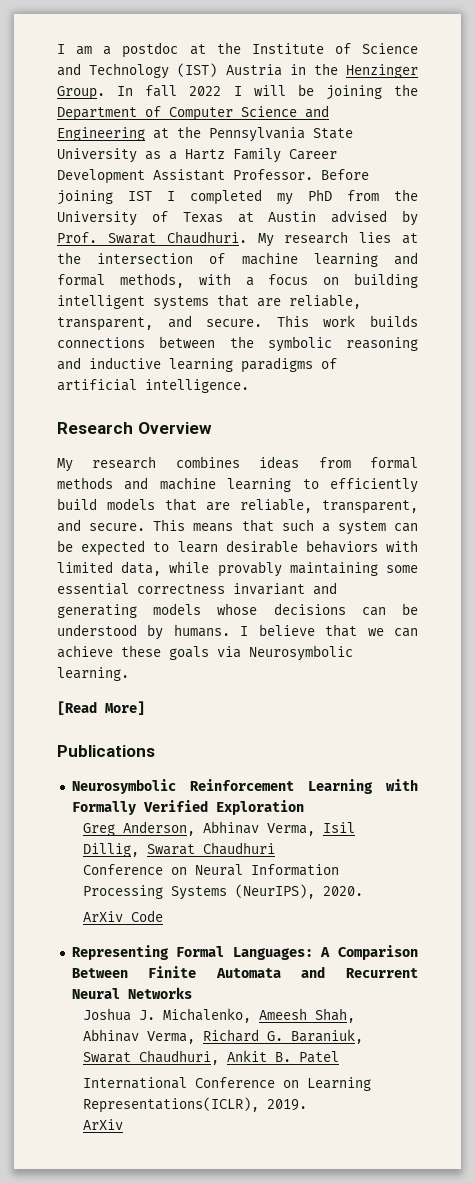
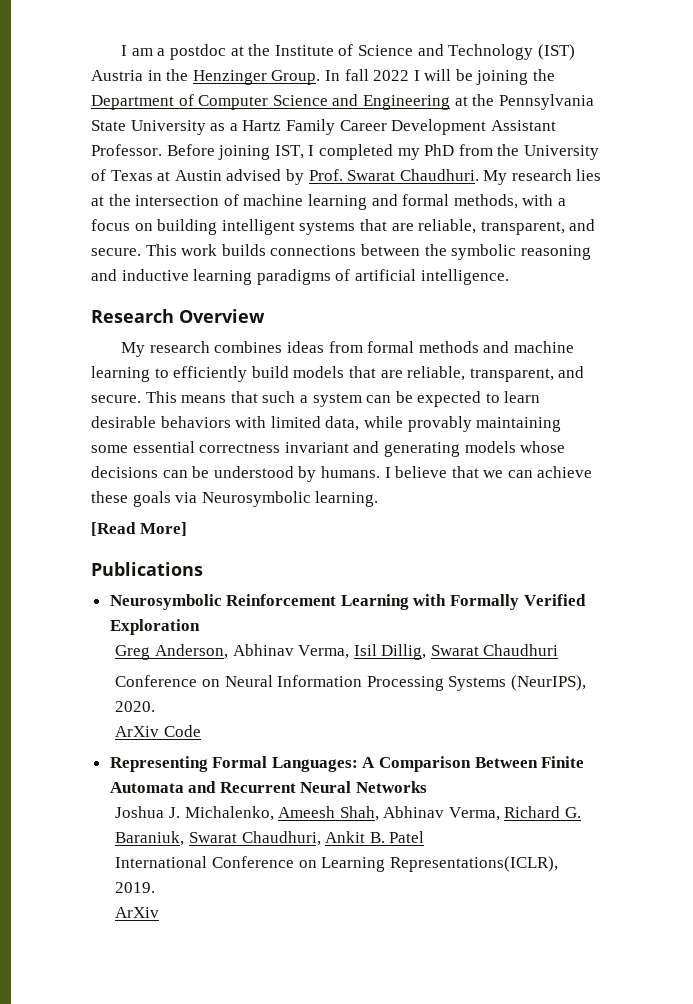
[128,191,152,201] IST -> [274,145,304,159] IST,

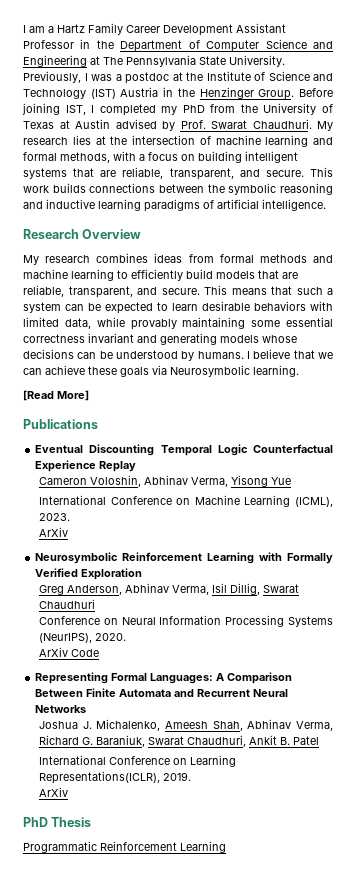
(166, 52) none -> [57,23,286,36] [23,39,333,52] [23,55,285,67] [23,71,122,83] Hartz Family Career Development Assistant Professor in the Department of Computer Science and Engineering at The Pennsylvania State University. Previously, I was a
[324,69,556,85] [91,94,594,110] [91,119,556,135] [91,144,162,156] In fall 2022 I will be joining the Department of Computer Science and Engineering at the Pennsylvania State University as a Hartz Family Career Development Assistant Professor. -> (295, 94) none
(203, 569) none -> [35,444,333,456] [35,460,137,472] [39,475,292,487] [39,495,333,507] [39,513,71,521] [39,527,69,537] // Eventual Discounting Temporal Logic Counterfactual Experience Replay // Cameron Voloshin, Abhinav Verma, Yisong Yue // International Conference on Machine Learning (ICML), 2023. // ArXiv
(160, 912) none -> [23,817,92,827] [23,841,226,853] // PhD Thesis // Programmatic Reinforcement Learning

